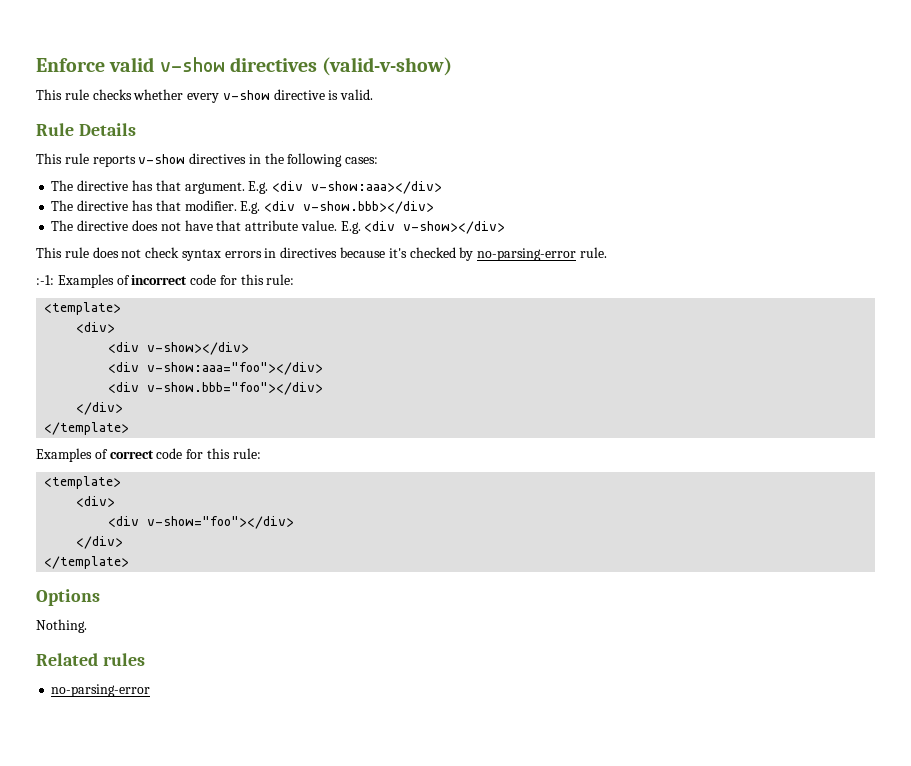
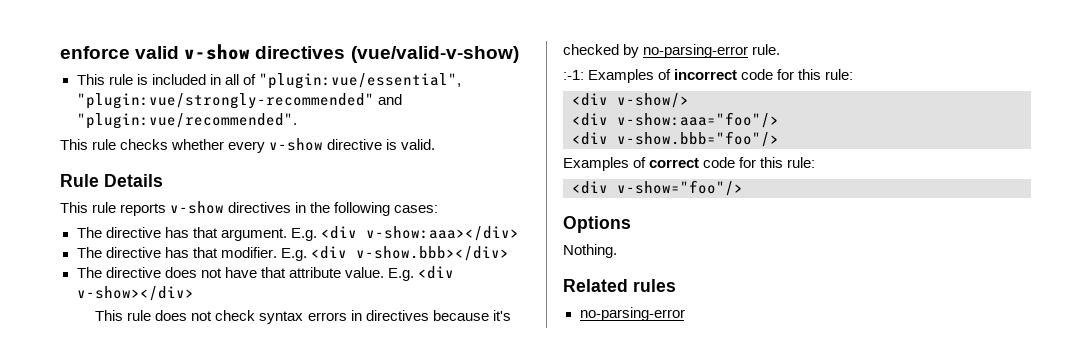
[36,58,105,72] Enforce -> [60,46,130,59] enforce
[322,57,453,76] (valid-v-show) -> [350,46,519,63] [76,73,461,89] [76,93,402,109] [76,113,297,129] (vue/valid-v-show) // This rule is included in all of "plugin:vue/essential", "plugin:vue/strongly-recommended" and "plugin:vue/recommended".
[44,302,122,315] [76,322,116,333] [108,342,250,355] [108,362,324,375] [108,382,324,395] [76,402,124,415] [44,422,130,435] <template> // <div> // <div v-show></div> // <div v-show:aaa="foo"></div> // <div v-show.bbb="foo"></div> // </div> // </template> -> [572,93,689,108] [572,112,779,128] [572,131,779,147] <div v-show/> // <div v-show:aaa="foo"/> // <div v-show.bbb="foo"/>
[44,476,122,489] [76,496,116,507] [108,516,295,529] [76,536,124,549] [44,556,130,569] // <template> // <div> // <div v-show="foo"></div> // </div> // </template> -> [572,180,743,196] // <div v-show="foo"/>

